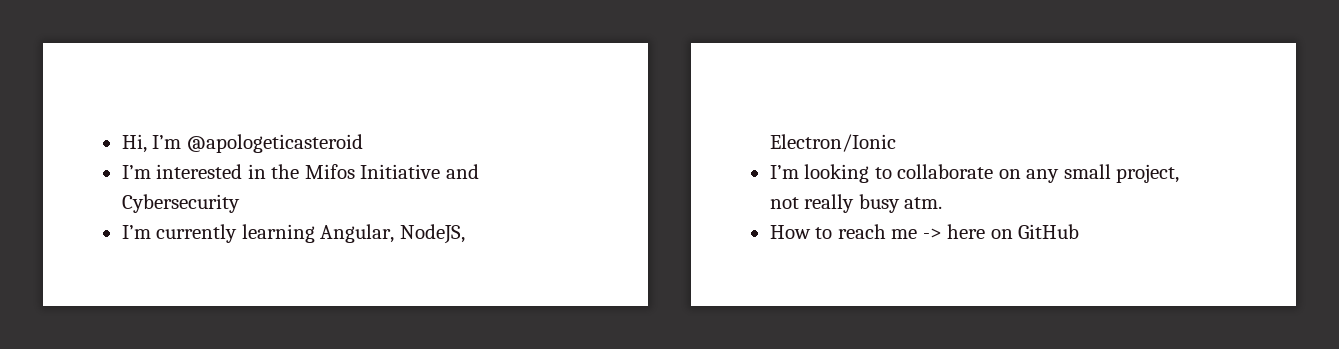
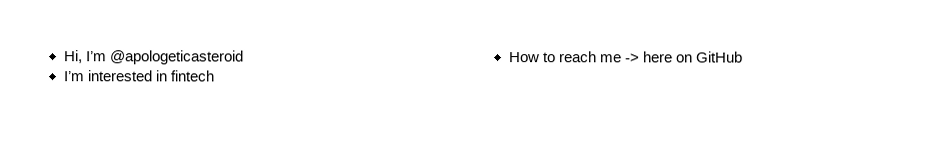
[271,164,479,179] [121,194,240,213] [121,224,465,244] [769,134,896,152] [769,164,1180,183] [769,194,943,213] the Mifos Initiative and Cybersecurity // I’m currently learning Angular, NodeJS, Electron/Ionic // I’m looking to collaborate on any small project, not really busy atm. -> [169,70,215,82] fintech

